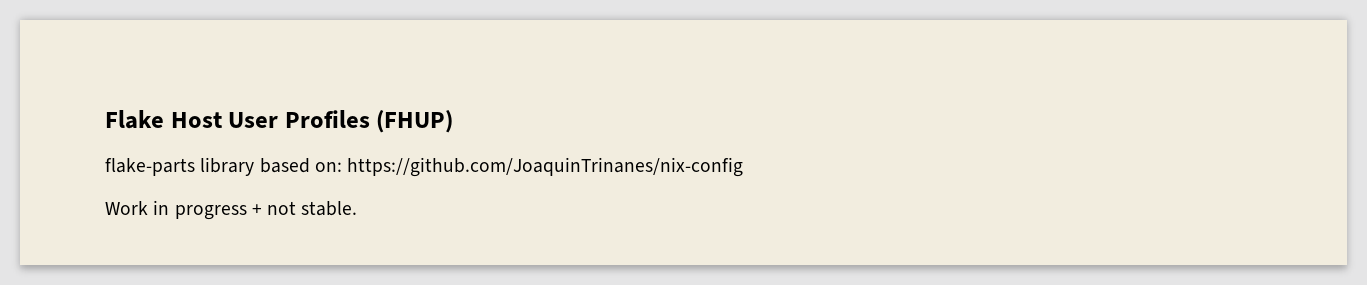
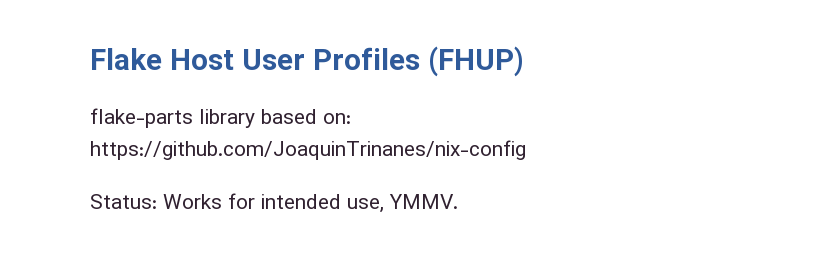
[105,200,358,220] Work in progress + not stable. -> [90,193,458,213] Status: Works for intended use, YMMV.

